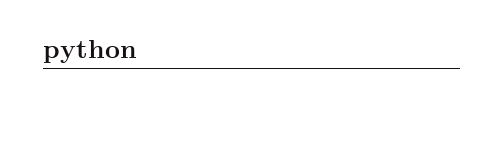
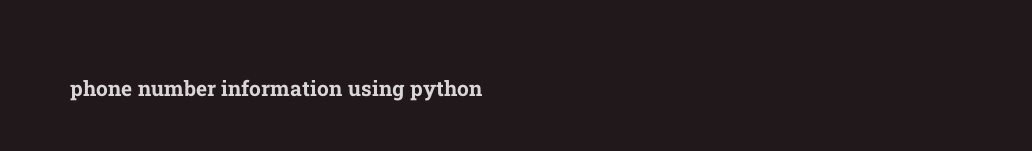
(43, 51) none -> [70,79,406,101] phone number information using

